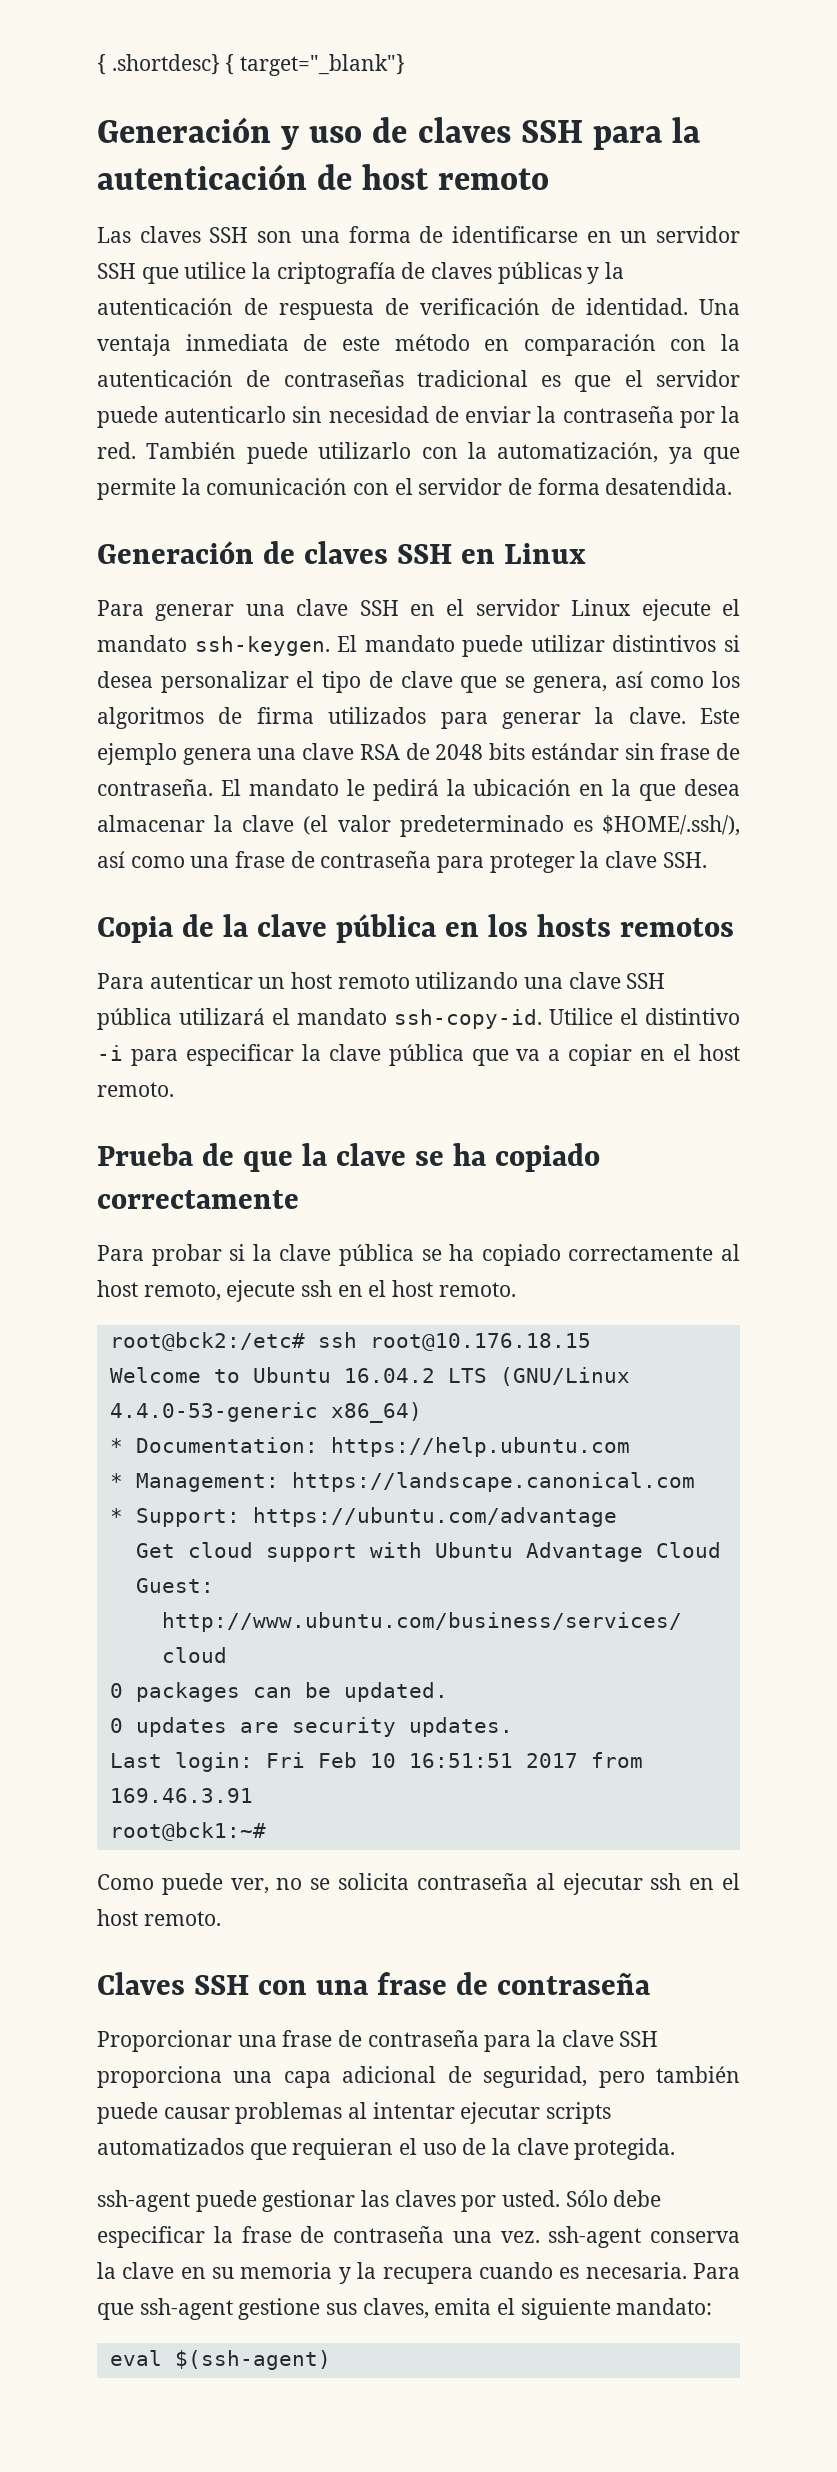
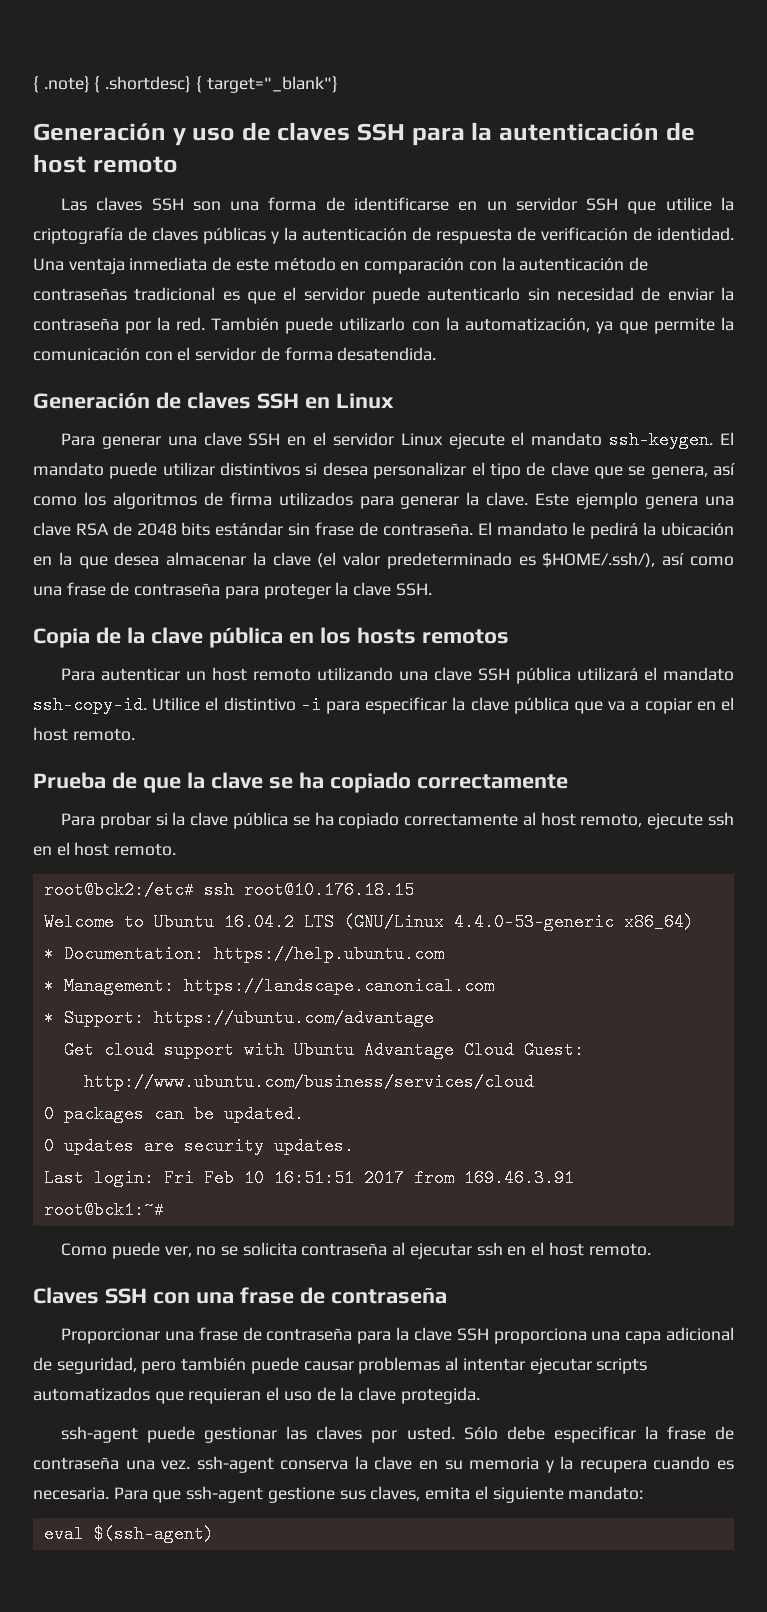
[97,54,106,75] { -> [33,76,101,93] { .note} {

